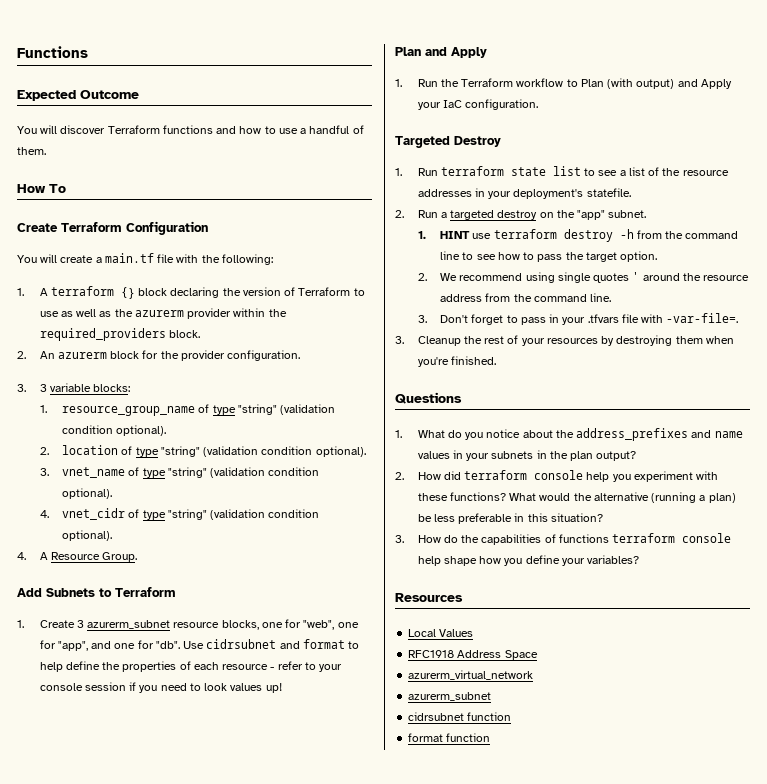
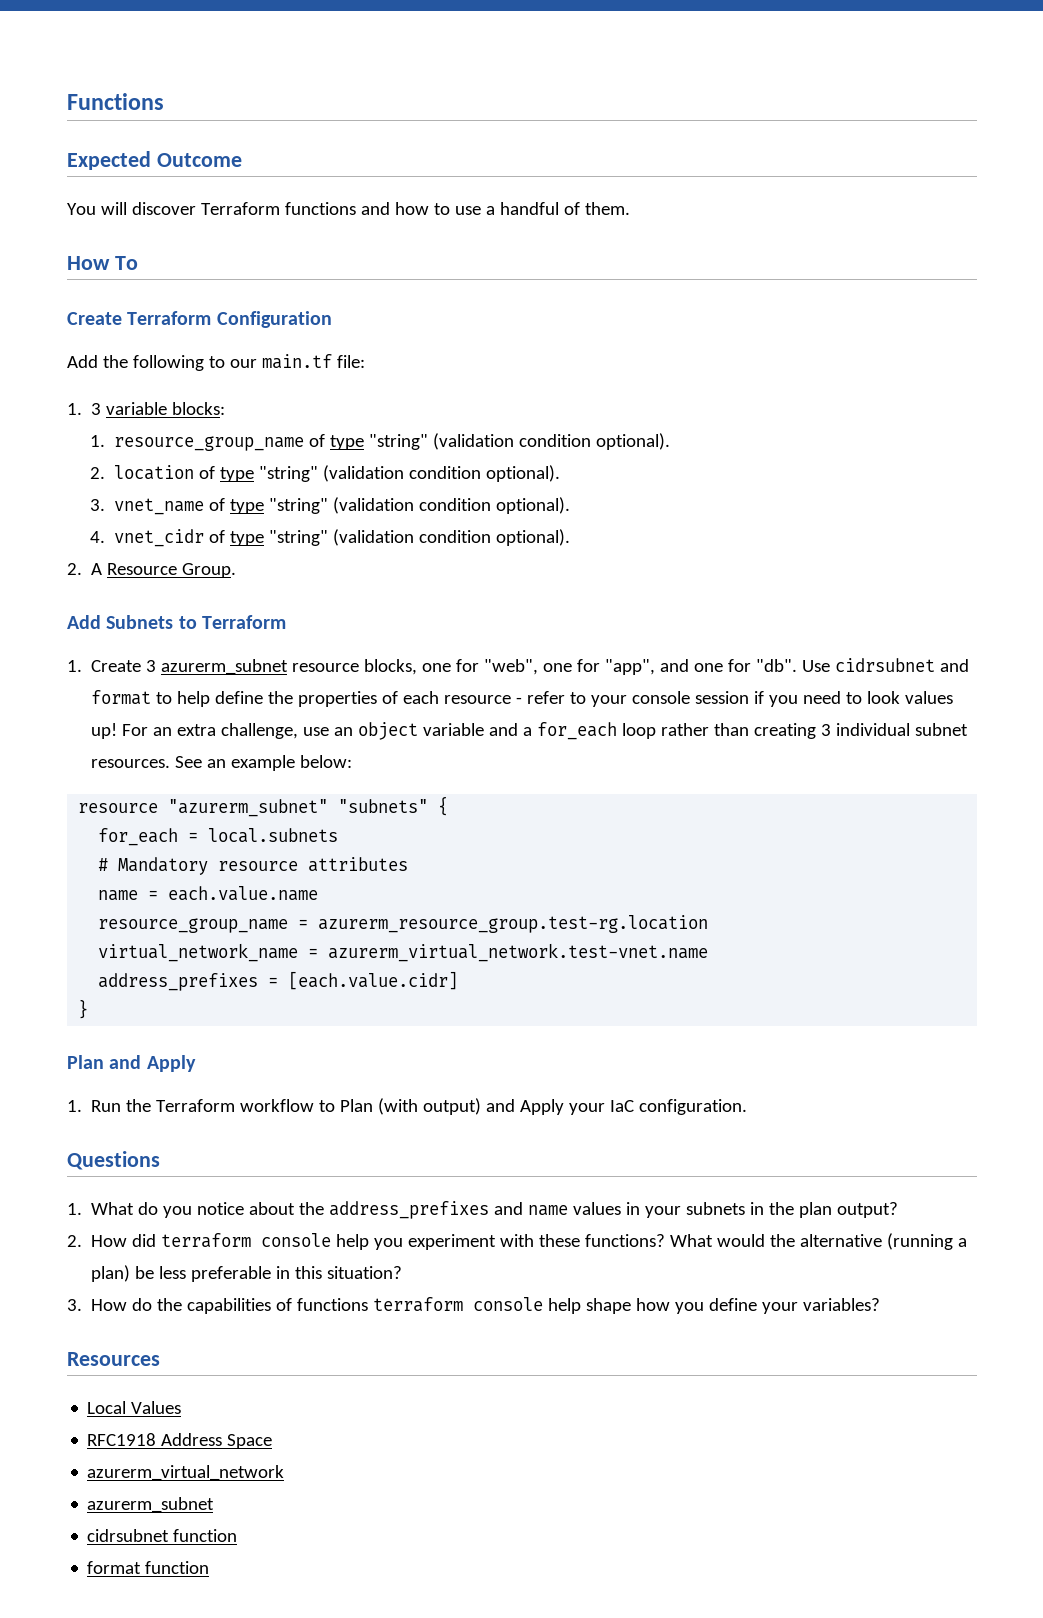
[17,253,273,265] [17,286,365,299] [39,308,287,319] [39,328,200,341] [17,350,301,361] [17,384,26,392] You will create a main.tf file with the following: // 1. A terraform {} block declaring the version of Terraform to use as well as the azurerm provider within the required_providers block. // 2. An azurerm block for the provider configuration. // 3. -> [67,354,365,371] [67,403,82,415] Add the following to our main.tf file: // 1.
[17,552,26,560] 4. -> [67,563,82,575] 2.
(282, 688) none -> [122,722,969,740] [91,755,353,771] [78,796,449,817] [98,828,339,846] [98,857,409,875] [98,886,319,901] [98,915,709,933] [98,943,709,962] [98,971,459,991] [78,999,89,1019] For an extra challenge, use an object variable and a for_each loop rather than creating 3 individual subnet resources. See an example below: // resource "azurerm_subnet" "subnets" { // for_each = local.subnets // # Mandatory resource attributes // name = each.value.name // resource_group_name = azurerm_resource_group.test-rg.location // virtual_network_name = azurerm_virtual_network.test-vnet.name // address_prefixes = [each.value.cidr] // }
[395,136,501,148] [395,166,729,176] [417,188,631,199] [395,210,647,220] [417,229,739,242] [440,251,658,262] [417,272,750,283] [440,293,612,302] [417,313,739,325] [395,335,734,346] [417,356,496,367] // Targeted Destroy // 1. Run terraform state list to see a list of the resource addresses in your deployment's statefile. // 2. Run a targeted destroy on the "app" subnet. // 1. HINT use terraform destroy -h from the command line to see how to pass the target option. // 2. We recommend using single quotes ' around the resource address from the command line. // 3. Don't forget to pass in your .tfvars file with -var-file=. // 3. Cleanup the rest of your resources by destroying them when you're finished. -> (748, 1107) none

